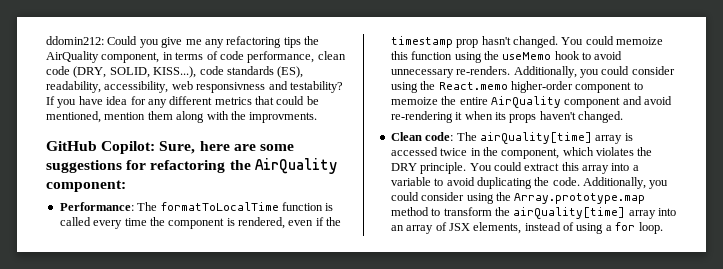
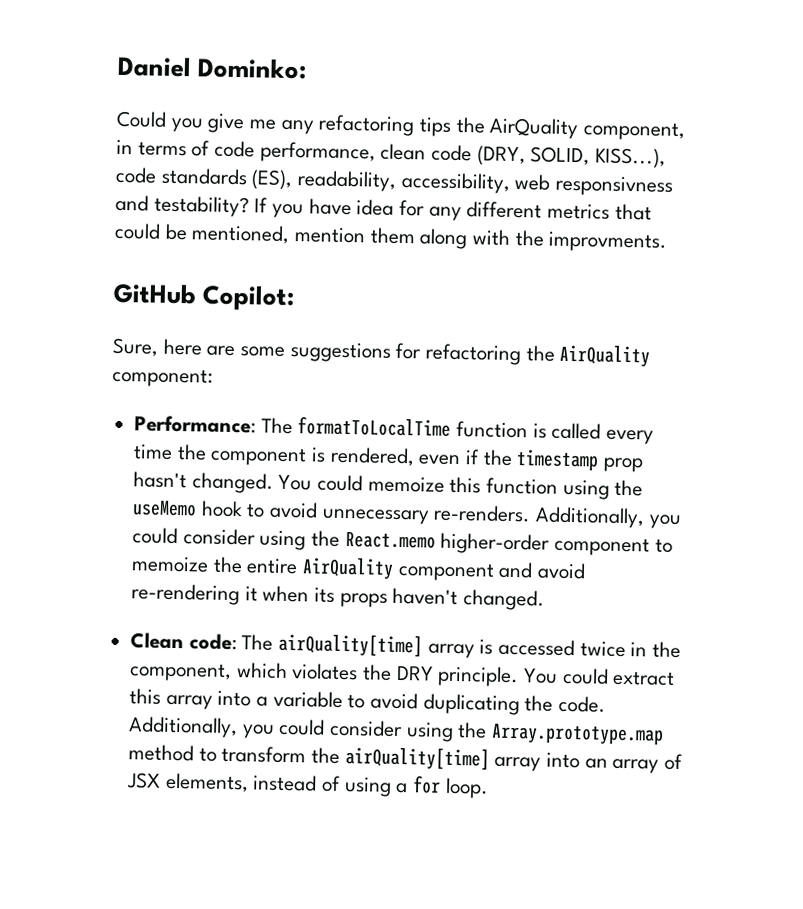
[46,36,104,45] ddomin212: -> [117,55,309,80] Daniel Dominko: //
(156, 147) none -> (296, 298) //

